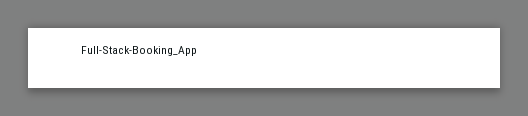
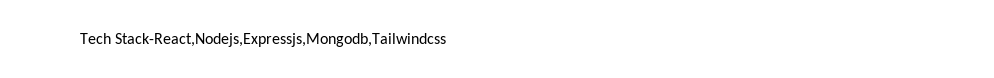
[81,46,197,56] Full-Stack-Booking_App -> [80,33,447,47] Tech Stack-React,Nodejs,Expressjs,Mongodb,Tailwindcss

